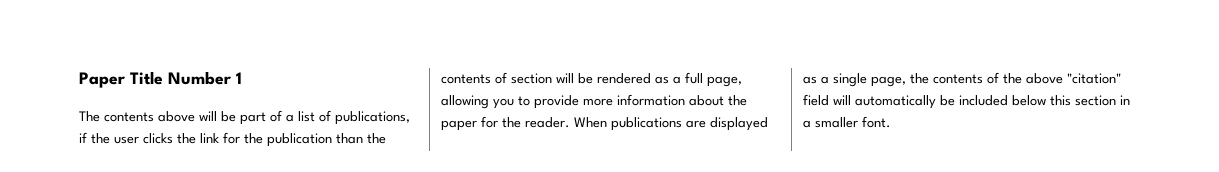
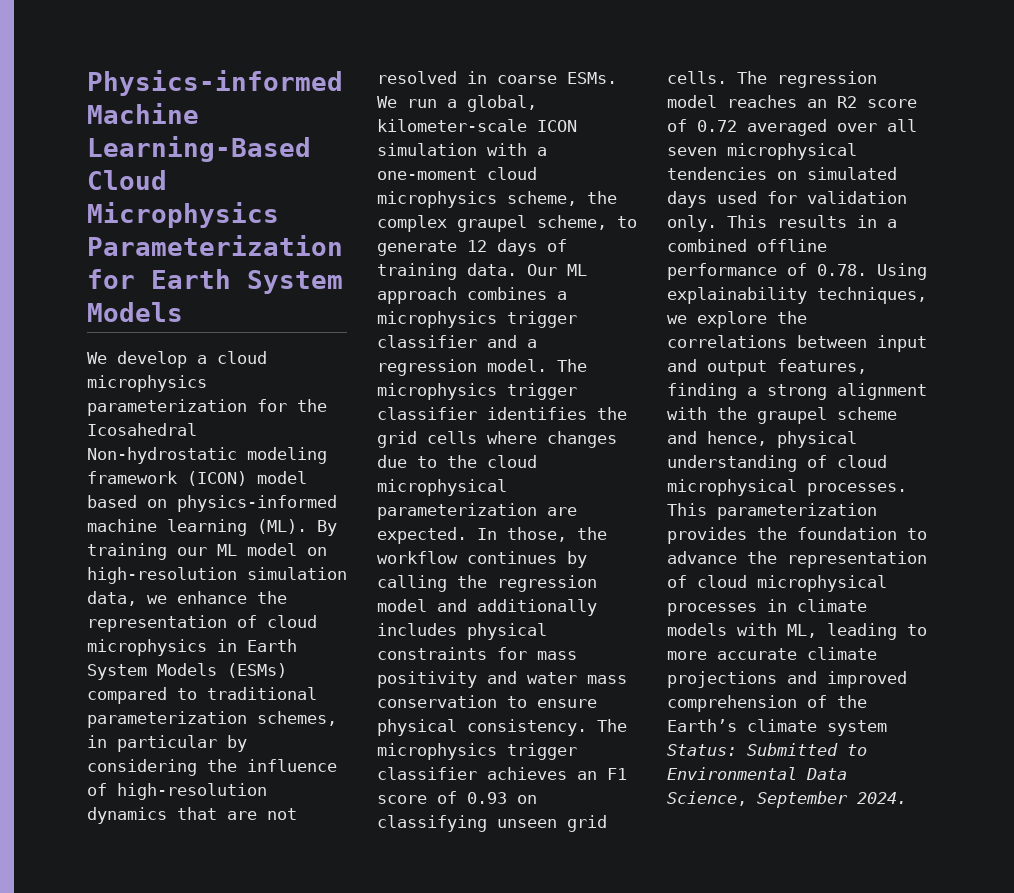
[79,71,242,88] [79,110,410,125] [79,132,386,147] [441,72,742,87] [441,94,747,109] [441,116,768,131] [803,72,1121,87] [803,94,1130,109] [803,116,891,128] Paper Title Number 1 // The contents above will be part of a list of publications, if the user clicks the link for the publication than the contents of section will be rendered as a full page, allowing you to provide more information about the paper for the reader. When publications are displayed as a single page, the contents of the above "citation" field will automatically be included below this section in a smaller font. -> [87,70,343,96] [87,103,199,124] [87,136,311,162] [87,170,167,190] [87,202,279,228] [87,235,343,256] [87,269,343,294] [87,302,183,322] [87,351,267,368] [87,375,207,392] [87,399,327,416] [87,423,197,436] [87,447,327,464] [87,471,307,486] [87,495,337,512] [87,519,337,536] [87,543,327,560] [87,567,347,584] [87,591,287,606] [87,615,317,632] [87,639,297,656] [87,663,287,680] [87,687,317,704] [87,711,337,728] [87,735,247,752] [87,759,337,776] [87,783,267,800] [87,807,297,824] [377,71,617,84] [377,95,537,112] [377,119,577,132] [377,143,547,156] [377,167,537,180] [377,191,617,208] [377,215,637,232] [377,239,567,256] [377,263,587,280] [377,287,567,304] [377,311,577,328] [377,335,537,348] [377,359,587,376] [377,383,577,400] [377,407,627,420] [377,431,617,448] [377,455,537,468] [377,479,507,496] [377,503,577,520] [377,527,607,544] [377,551,587,568] [377,575,597,592] [377,599,597,616] [377,623,547,640] [377,647,577,660] [377,671,627,688] [377,695,597,708] [377,719,627,736] [377,743,577,760] [377,767,627,780] [377,791,537,804] [377,815,607,832] [667,71,877,88] [667,95,917,108] [667,119,917,136] [667,143,857,160] [667,167,897,180] [667,191,907,208] [667,215,897,232] [667,239,827,252] [667,263,927,280] [667,287,927,304] [667,311,807,328] [667,335,927,352] [667,359,867,376] [667,383,927,400] [667,407,897,424] [667,431,857,448] [667,455,887,472] [667,479,907,496] [667,503,877,520] [667,527,927,544] [667,551,927,568] [667,575,887,592] [667,599,867,616] [667,623,927,640] [667,647,877,660] [667,671,907,688] [667,695,867,712] [667,719,887,736] [667,743,867,756] [667,767,847,780] [667,791,907,808] Physics-informed Machine Learning-Based Cloud Microphysics Parameterization for Earth System Models // We develop a cloud microphysics parameterization for the Icosahedral Non-hydrostatic modeling framework (ICON) model based on physics-informed machine learning (ML). By training our ML model on high-resolution simulation data, we enhance the representation of cloud microphysics in Earth System Models (ESMs) compared to traditional parameterization schemes, in particular by considering the influence of high-resolution dynamics that are not resolved in coarse ESMs. We run a global, kilometer-scale ICON simulation with a one-moment cloud microphysics scheme, the complex graupel scheme, to generate 12 days of training data. Our ML approach combines a microphysics trigger classifier and a regression model. The microphysics trigger classifier identifies the grid cells where changes due to the cloud microphysical parameterization are expected. In those, the workflow continues by calling the regression model and additionally includes physical constraints for mass positivity and water mass conservation to ensure physical consistency. The microphysics trigger classifier achieves an F1 score of 0.93 on classifying unseen grid cells. The regression model reaches an R2 score of 0.72 averaged over all seven microphysical tendencies on simulated days used for validation only. This results in a combined offline performance of 0.78. Using explainability techniques, we explore the correlations between input and output features, finding a strong alignment with the graupel scheme and hence, physical understanding of cloud microphysical processes. This parameterization provides the foundation to advance the representation of cloud microphysical processes in climate models with ML, leading to more accurate climate projections and improved comprehension of the Earth’s climate system Status: Submitted to Environmental Data Science, September 2024.

